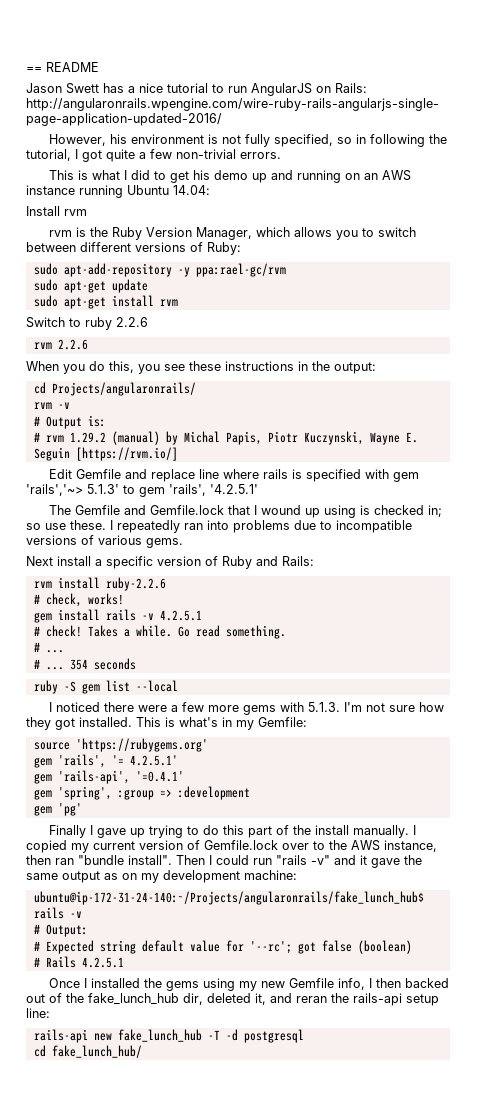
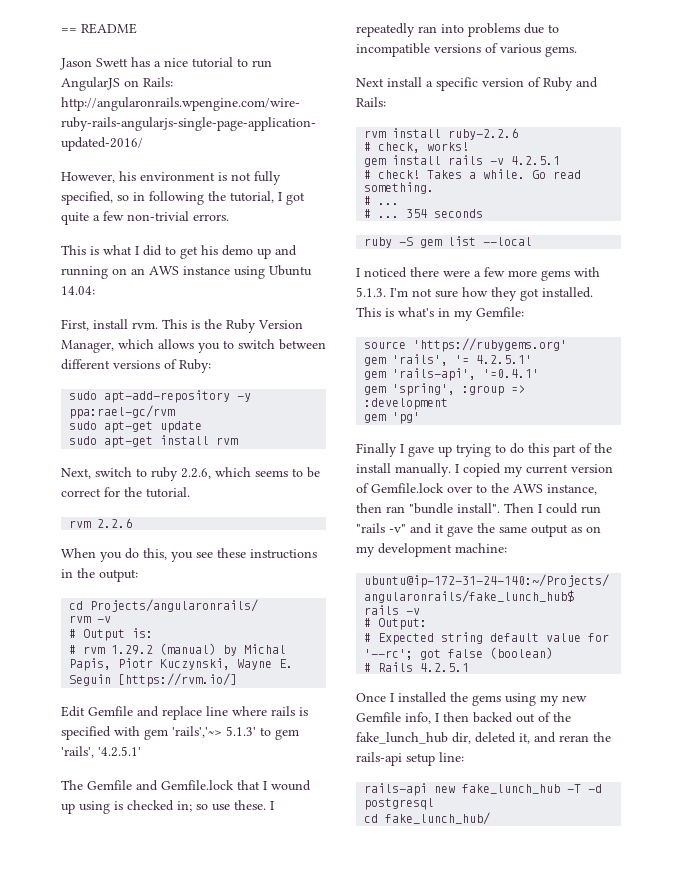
[79,185,123,198] running -> [234,266,265,279] using
[26,206,87,216] [48,230,72,237] Install rvm // rvm -> [61,319,187,331] First, install rvm. This
[26,317,148,330] Switch to ruby 2.2.6 -> [61,467,320,481] [61,487,190,498] Next, switch to ruby 2.2.6, which seems to be correct for the tutorial.

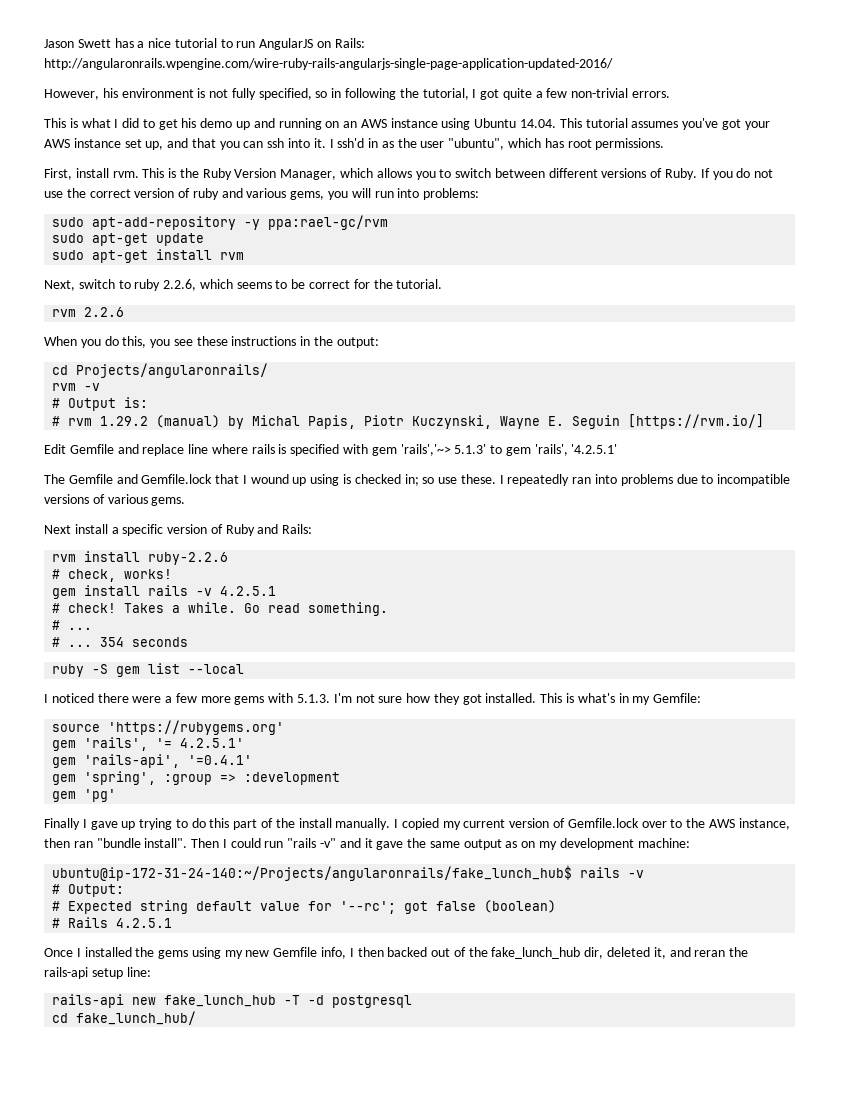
[61,23,137,34] == README // -> (44, 43) none
[61,286,95,295] 14.04: -> [520,118,770,130] [44,138,665,150] 14.04. This tutorial assumes you've got your AWS instance set up, and that you can ssh into it. I ssh'd in as the user "ubuntu", which has root permissions.
[179,359,211,373] Ruby: -> [665,168,774,180] [44,188,480,200] Ruby. If you do not use the correct version of ruby and various gems, you will run into problems:

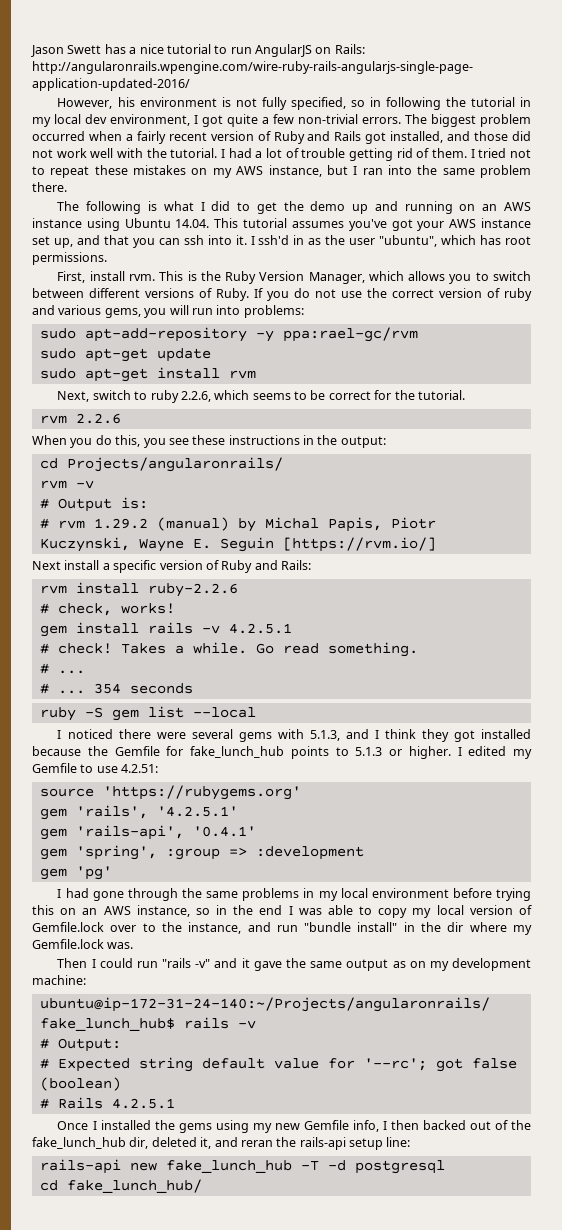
[422,88,469,100] tutorial, -> [470,97,531,107] [32,114,190,127] tutorial in my local dev environment,
[44,118,66,128] // This -> [405,114,531,127] [32,131,531,144] [32,148,532,161] [32,165,531,178] [32,182,67,192] [57,201,142,214] The biggest problem occurred when a fairly recent version of Ruby and Rails got installed, and those did not work well with the tutorial. I had a lot of trouble getting rid of them. I tried not to repeat these mistakes on my AWS instance, but I ran into the same problem there. // The following
[181,118,197,128] his -> [283,201,304,211] the
[44,444,618,456] [44,474,791,486] [44,494,186,506] // Edit Gemfile and replace line where rails is specified with gem 'rails','~> 5.1.3' to gem 'rails', '4.2.5.1' // The Gemfile and Gemfile.lock that I wound up using is checked in; so use these. I repeatedly ran into problems due to incompatible versions of various gems. -> (436, 544) none
[165,693,702,705] a few more gems with 5.1.3. I'm not sure how they got installed. This is what's in my Gemfile: -> [191,729,532,742] [32,746,532,759] [32,763,159,773] several gems with 5.1.3, and I think they got installed because the Gemfile for fake_lunch_hub points to 5.1.3 or higher. I edited my Gemfile to use 4.2.51:
[156,738,245,748] '= 4.2.5.1' -> [156,806,238,817] '4.2.5.1'
[188,755,253,765] '=0.4.1' -> [192,826,256,837] '0.4.1'
[44,818,506,830] Finally I gave up trying to do this part of the install manually. I copied my current -> [57,888,532,901] [32,905,464,918] I had gone through the same problems in my local environment before trying this on an AWS instance, so in the end I was able to copy my local
[708,818,790,830] [44,838,188,848] AWS instance, then ran "bundle install". -> [188,922,533,935] [32,939,134,949] instance, and run "bundle install" in the dir where my Gemfile.lock was. //

